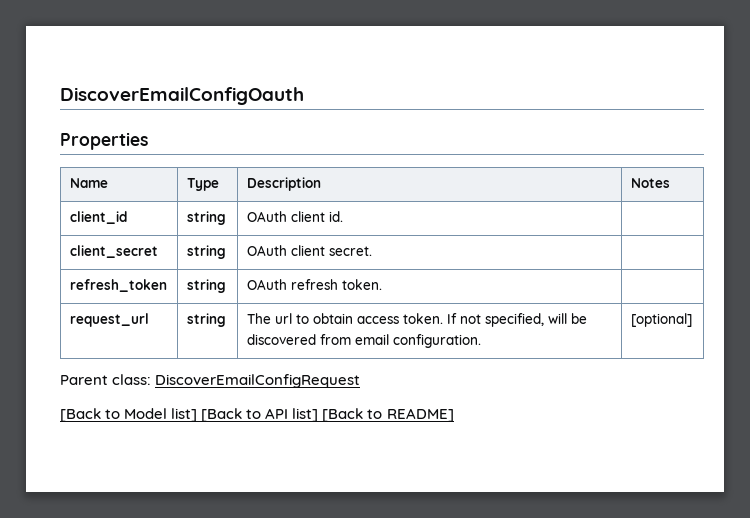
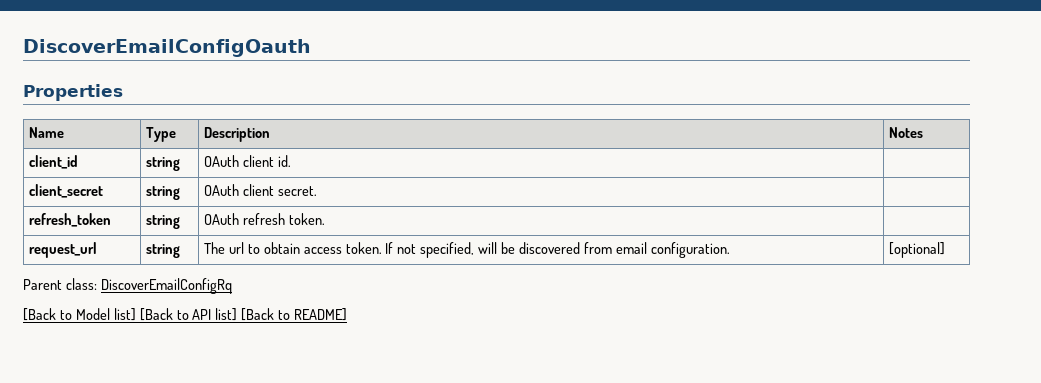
[155,374,361,388] DiscoverEmailConfigRequest -> [100,278,232,294] DiscoverEmailConfigRq

